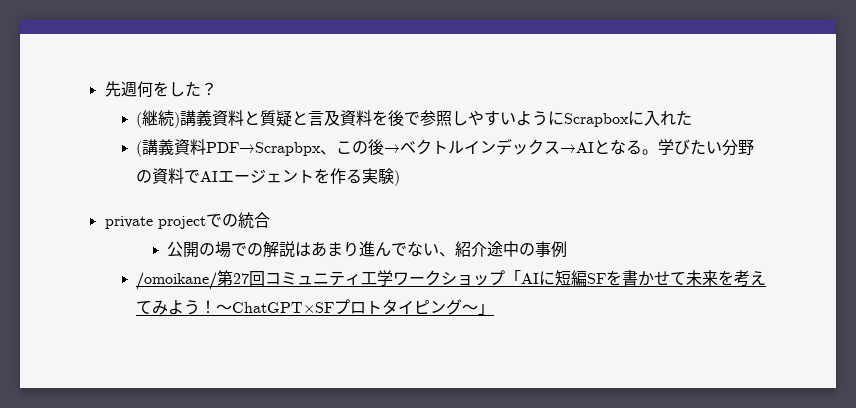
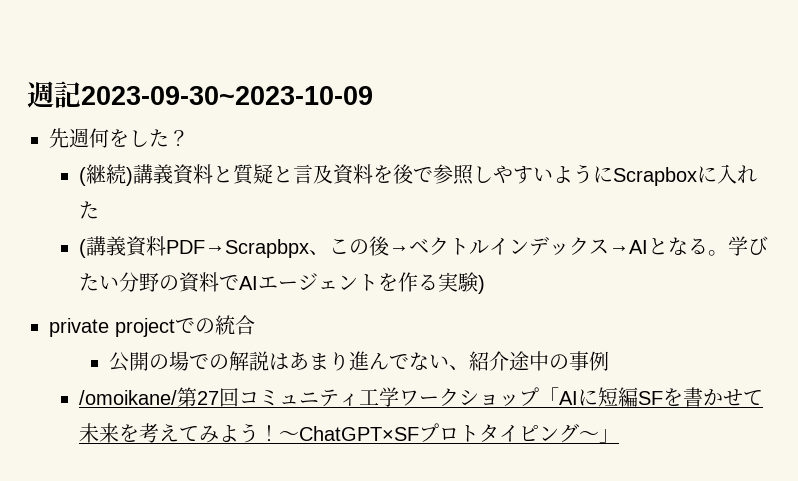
(104, 89) none -> [27,81,373,108] 週記2023-09-30~2023-10-09 //

